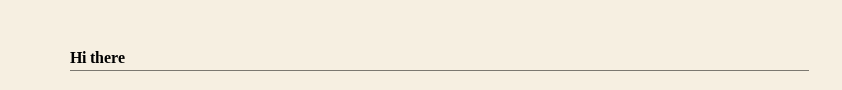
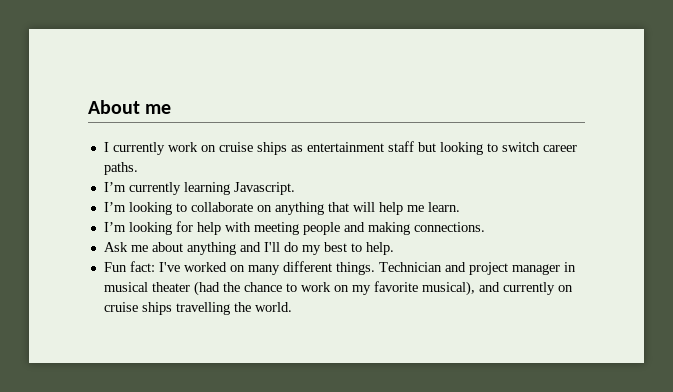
[70,51,126,63] Hi there -> [88,100,172,114] [103,141,577,155] [103,162,138,175] [103,182,295,195] [103,202,460,215] [103,221,485,235] [103,242,394,255] [103,261,576,275] [103,281,573,296] [103,302,292,315] About me // I currently work on cruise ships as entertainment staff but looking to switch career paths. // I’m currently learning Javascript. // I’m looking to collaborate on anything that will help me learn. // I’m looking for help with meeting people and making connections. // Ask me about anything and I'll do my best to help. // Fun fact: I've worked on many different things. Technician and project manager in musical theater (had the chance to work on my favorite musical), and currently on cruise ships travelling the world.

